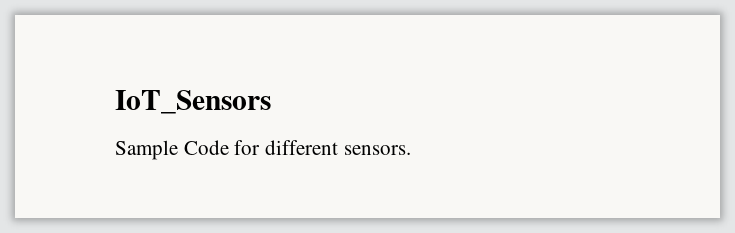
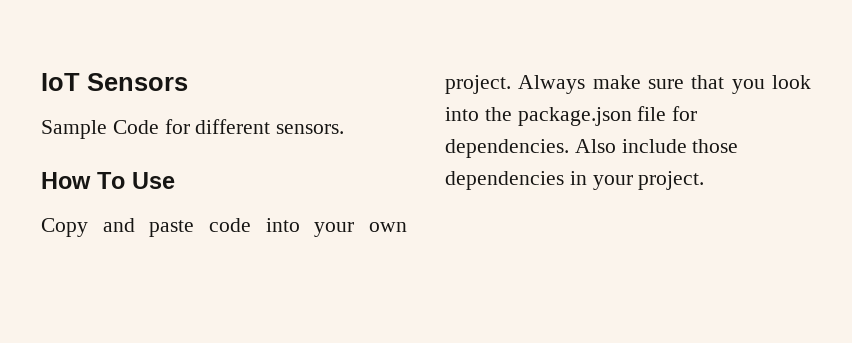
[115,90,271,114] IoT_Sensors -> [41,73,188,91] IoT Sensors
(411, 150) none -> [41,172,175,189] [41,218,408,237] [445,75,811,94] [445,106,698,126] [445,139,739,158] [445,171,705,190] // How To Use // Copy and paste code into your own project. Always make sure that you look into the package.json file for dependencies. Also include those dependencies in your project.

